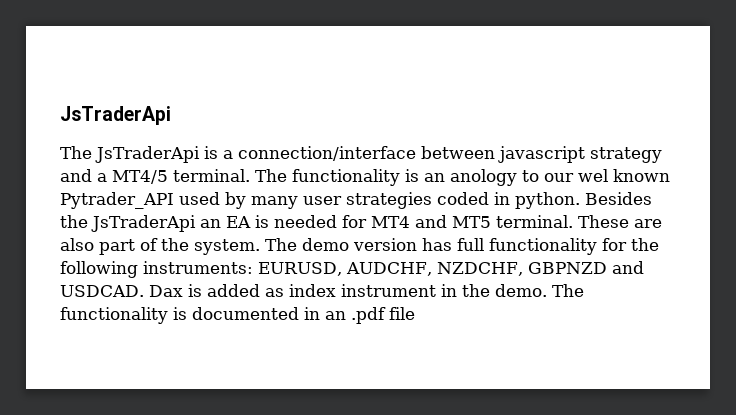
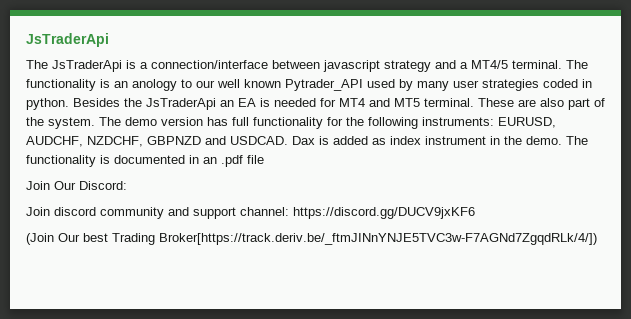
[578,169,608,182] wel -> [217,79,240,88] well
(415, 313) none -> [26,181,127,190] [26,207,475,219] [26,233,597,245] // Join Our Discord: // Join discord community and support channel: https://discord.gg/DUCV9jxKF6 // (Join Our best Trading Broker[https://track.deriv.be/_ftmJINnYNJE5TVC3w-F7AGNd7ZgqdRLk/4/])

